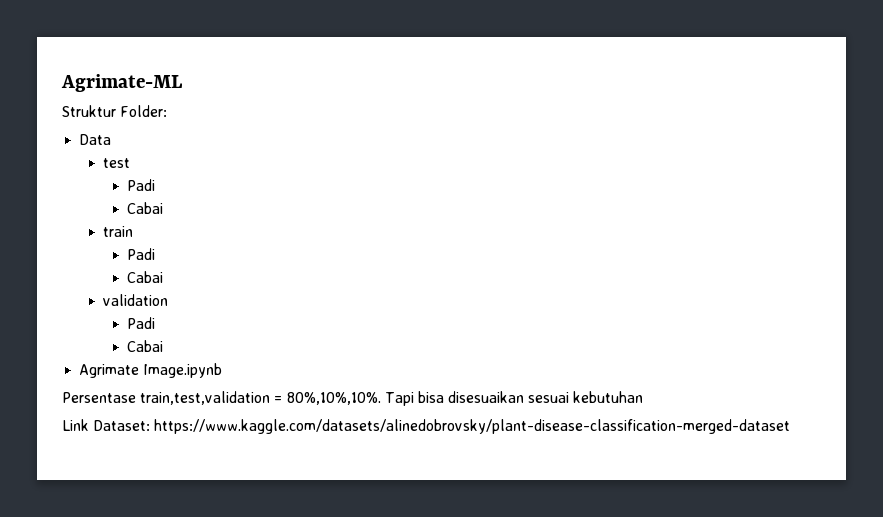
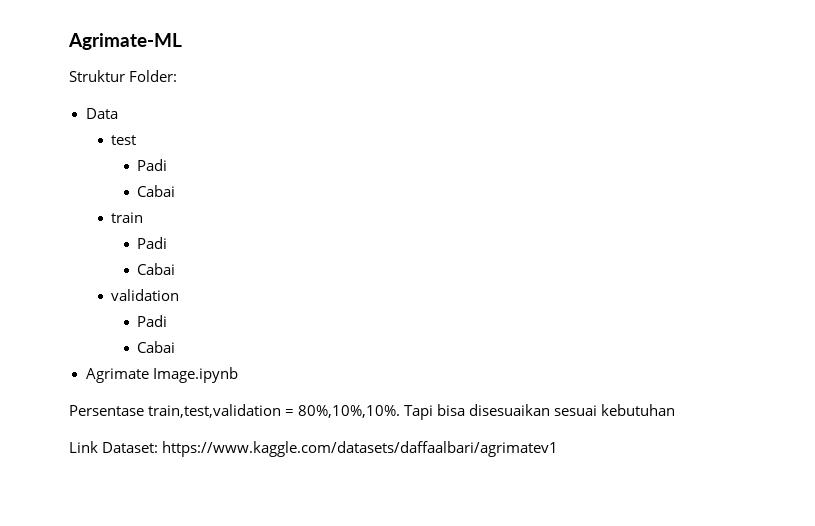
[154,419,791,434] https://www.kaggle.com/datasets/alinedobrovsky/plant-disease-classification-merged-dataset -> [162,441,559,457] https://www.kaggle.com/datasets/daffaalbari/agrimatev1

